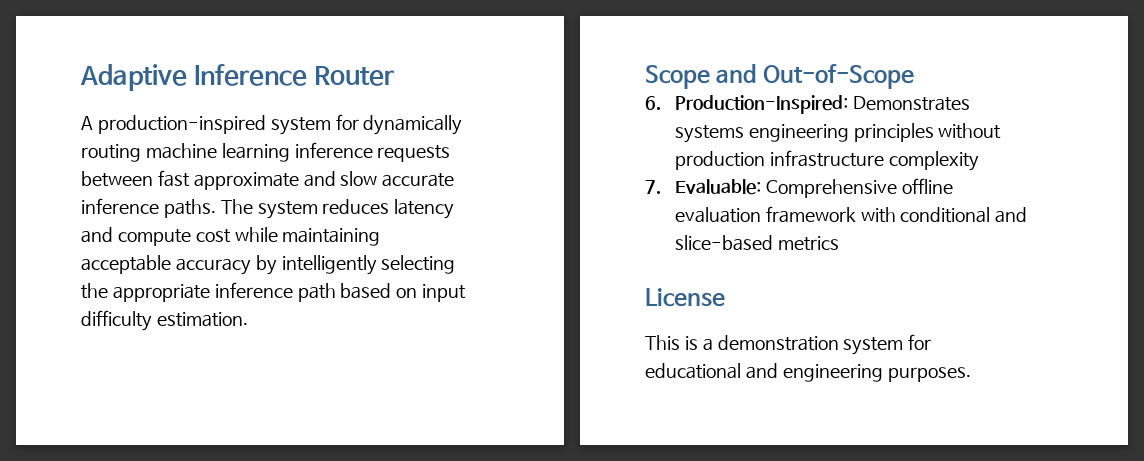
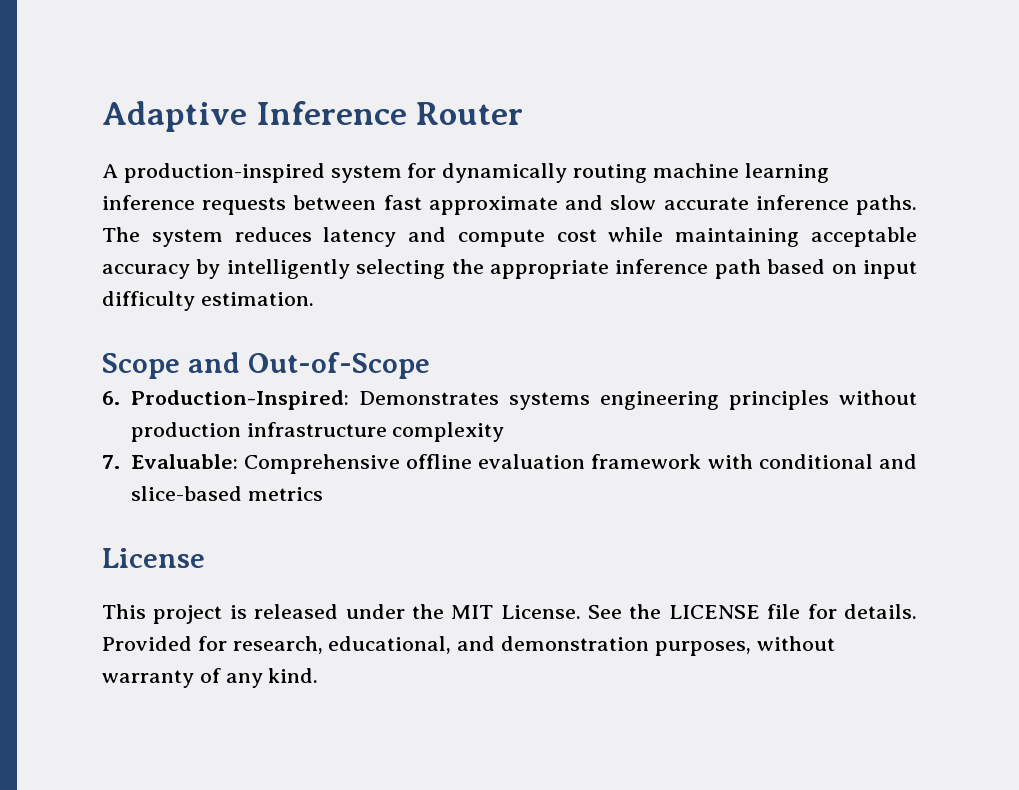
[684,334,932,355] [645,363,971,382] is a demonstration system for educational and engineering purposes. -> [153,604,917,624] [102,636,835,656] [102,668,319,688] project is released under the MIT License. See the LICENSE file for details. Provided for research, educational, and demonstration purposes, without warranty of any kind.

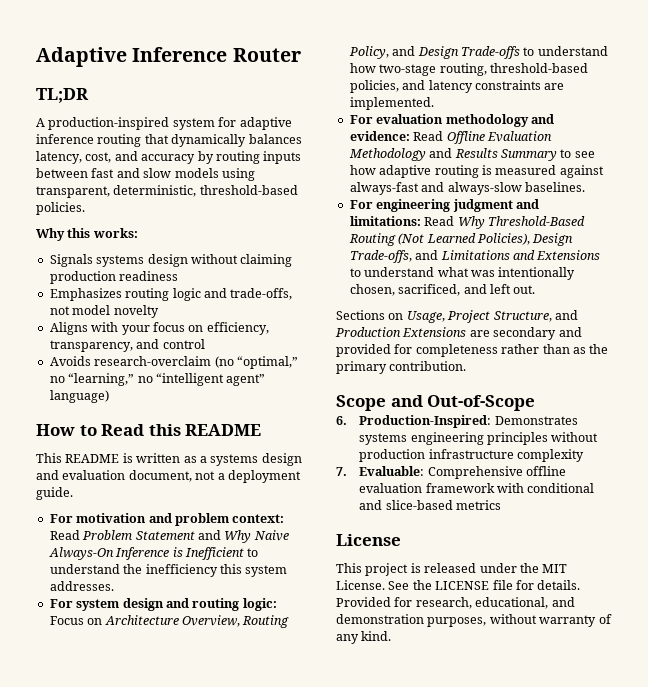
(524, 113) none -> [36,88,89,103] // TL;DR
[442,163,829,183] [102,195,287,215] dynamically routing machine learning inference requests -> [239,117,292,130] [36,134,302,147] [36,151,302,164] adaptive inference routing that dynamically balances latency, cost, and accuracy by routing inputs
[428,196,558,215] approximate -> (115, 173) none
[663,195,917,215] [102,227,917,247] [102,259,917,279] [102,291,314,311] accurate inference paths. The system reduces latency and compute cost while maintaining acceptable accuracy by intelligently selecting the appropriate inference path based on input difficulty estimation. -> [174,168,255,181] [36,185,298,198] [36,202,85,215] [36,228,138,241] [49,254,293,267] [49,271,179,284] [49,288,293,301] [49,305,159,318] [49,322,269,335] [49,339,205,352] [49,356,298,369] [49,373,266,386] [49,390,109,403] [36,424,262,436] [36,453,302,466] [36,470,301,483] [36,487,73,500] [49,513,285,526] [49,530,289,543] [48,547,259,560] [49,564,288,577] [49,581,114,591] [49,598,277,611] [49,615,290,628] [348,46,608,59] [349,63,588,76] [349,80,565,93] [349,97,434,110] [349,114,554,127] [349,131,552,144] [348,148,595,161] [349,165,604,178] [349,182,585,195] [349,199,539,212] [349,216,585,229] [348,233,574,246] [349,250,601,263] [349,267,576,280] [349,284,536,296] [336,310,578,323] [335,327,582,340] [336,344,609,357] [336,361,467,374] models using transparent, deterministic, threshold-based policies. // Why this works: // Signals systems design without claiming production readiness // Emphasizes routing logic and trade-offs, not model novelty // Aligns with your focus on efficiency, transparency, and control // Avoids research-overclaim (no “optimal,” no “learning,” no “intelligent agent” language) // How to Read this README // This README is written as a systems design and evaluation document, not a deployment guide. // For motivation and problem context: Read Problem Statement and Why Naive Always-On Inference is Inefficient to understand the inefficiency this system addresses. // For system design and routing logic: Focus on Architecture Overview, Routing Policy, and Design Trade-offs to understand how two-stage routing, threshold-based policies, and latency constraints are implemented. // For evaluation methodology and evidence: Read Offline Evaluation Methodology and Results Summary to see how adaptive routing is measured against always-fast and always-slow baselines. // For engineering judgment and limitations: Read Why Threshold-Based Routing (Not Learned Policies), Design Trade-offs, and Limitations and Extensions to understand what was intentionally chosen, sacrificed, and left out. // Sections on Usage, Project Structure, and Production Extensions are secondary and provided for completeness rather than as the primary contribution.

